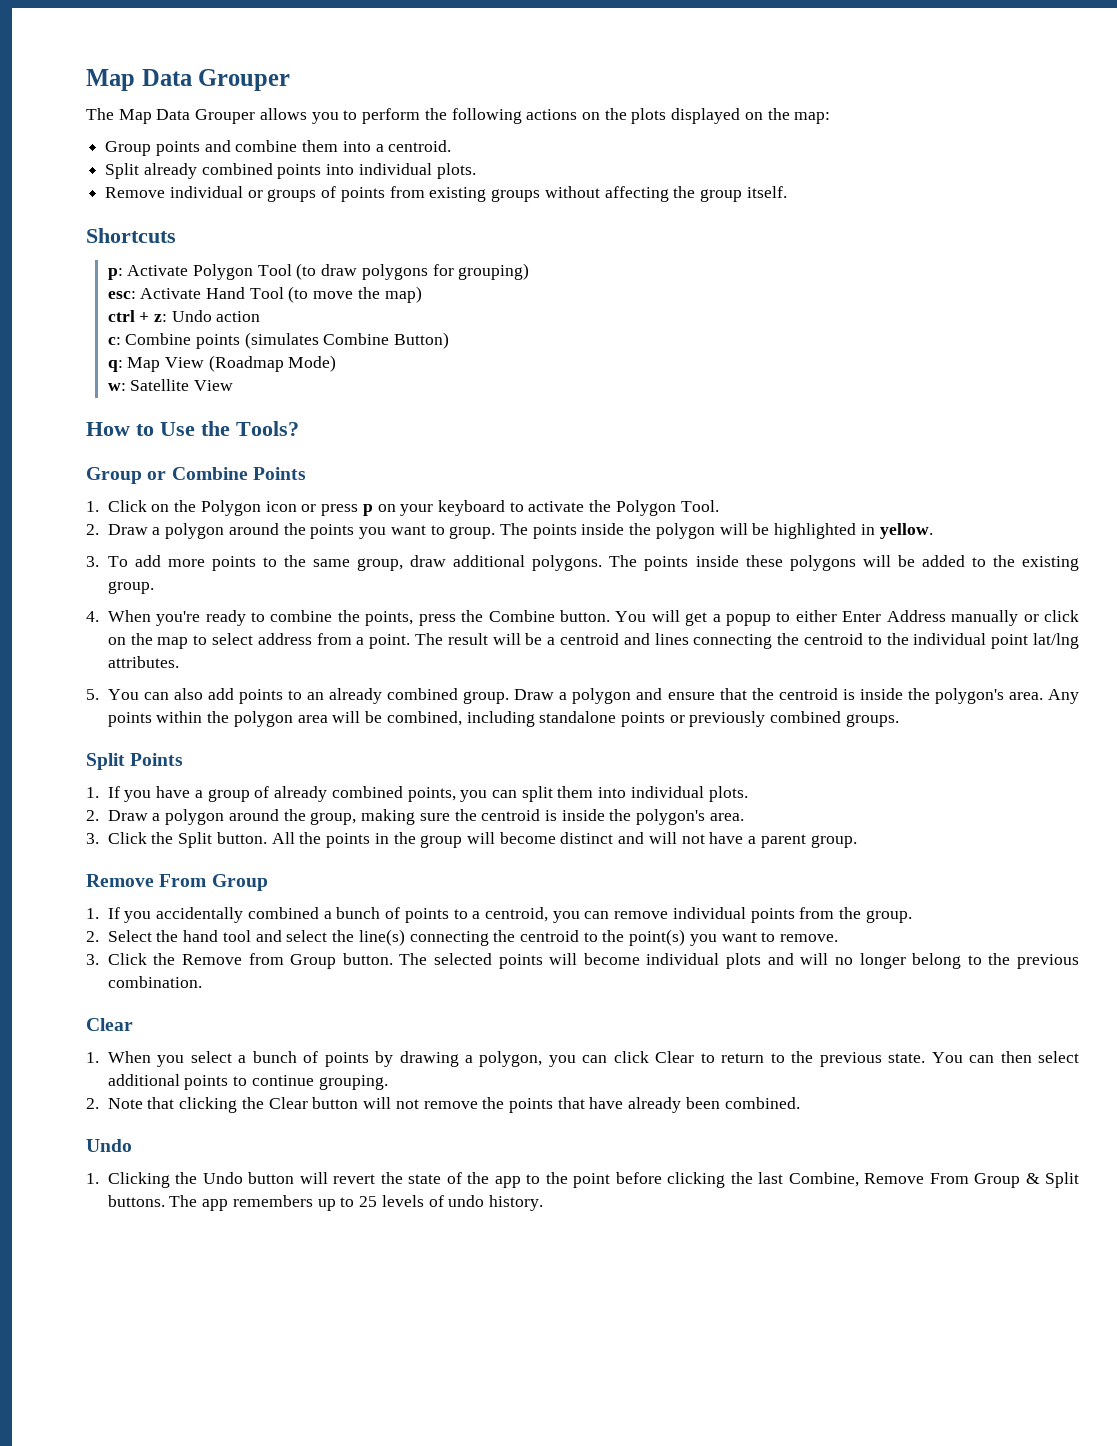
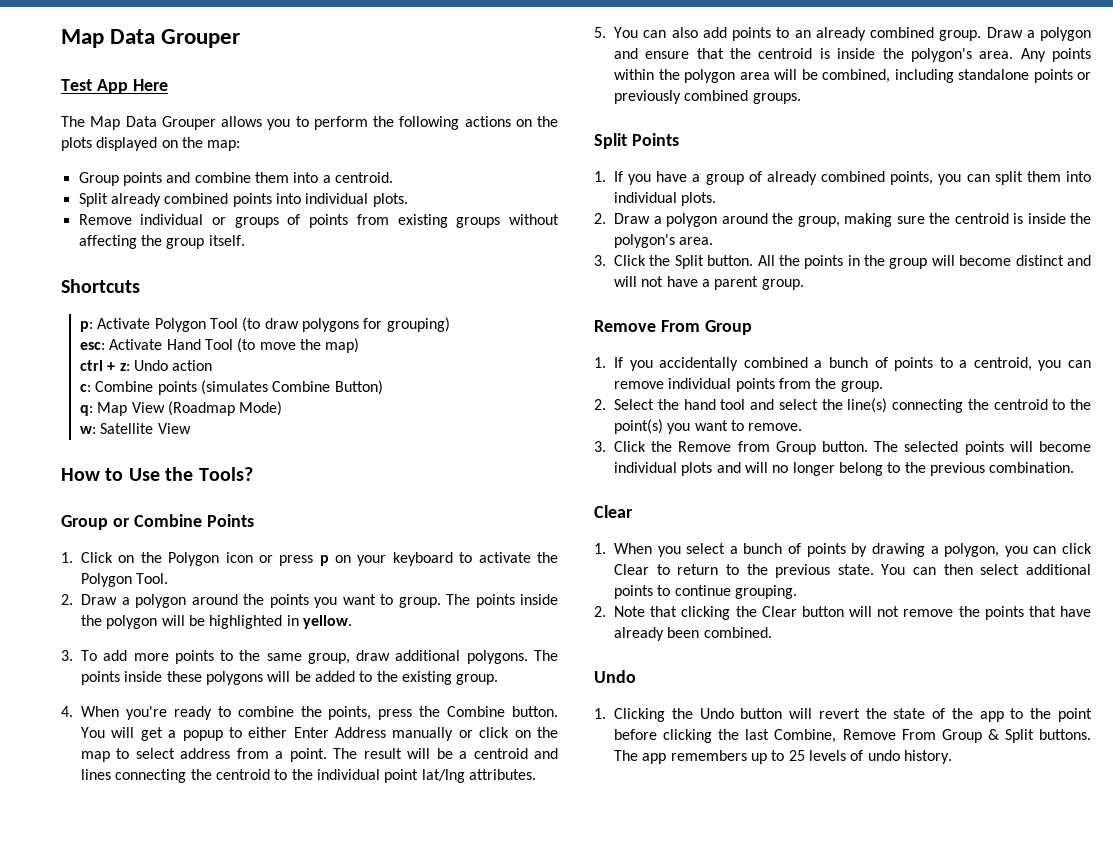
[86,69,291,91] Map Data Grouper -> [61,29,241,48] [61,79,168,94] Map Data Grouper // Test App Here

